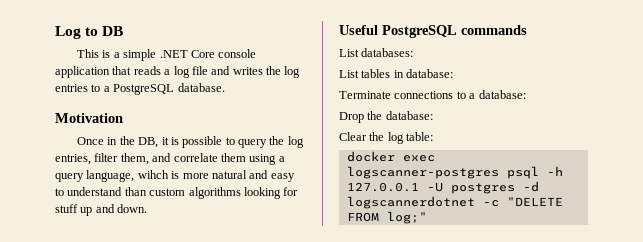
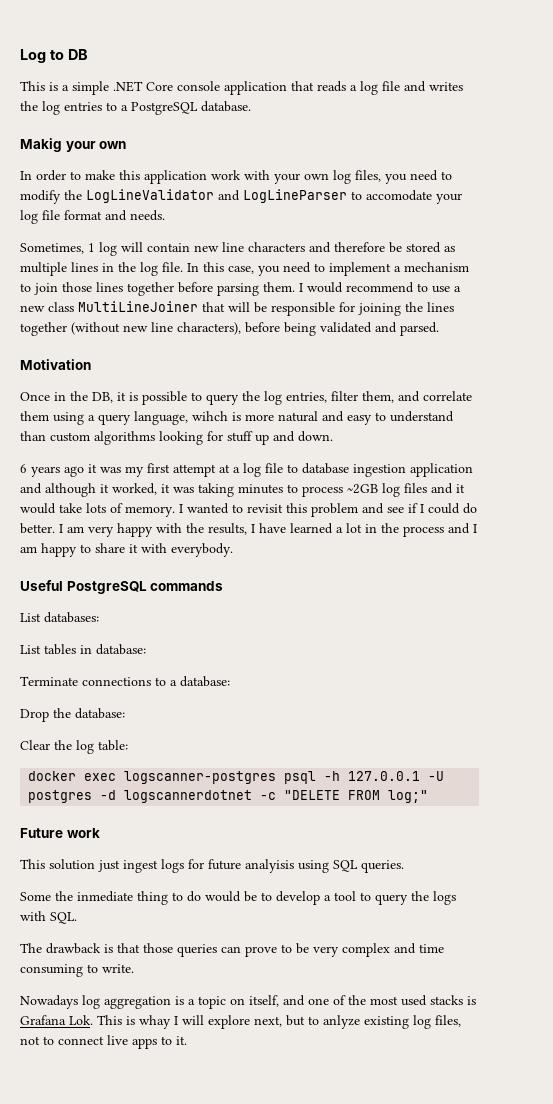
(225, 87) none -> [20,138,127,152] [20,170,452,184] [20,189,462,204] [20,210,165,224] [20,242,455,256] [20,262,469,276] [20,282,461,296] [20,301,454,316] [20,322,439,336] // Makig your own // In order to make this application work with your own log files, you need to modify the LogLineValidator and LogLineParser to accomodate your log file format and needs. // Sometimes, 1 log will contain new line characters and therefore be stored as multiple lines in the log file. In this case, you need to implement a mechanism to join those lines together before parsing them. I would recommend to use a new class MultiLineJoiner that will be responsible for joining the lines together (without new line characters), before being validated and parsed.
(148, 208) none -> [20,463,473,477] [20,483,465,497] [20,503,477,517] [20,523,477,537] [20,543,233,557] // 6 years ago it was my first attempt at a log file to database ingestion application and although it worked, it was taking minutes to process ~2GB log files and it would take lots of memory. I wanted to revisit this problem and see if I could do better. I am very happy with the results, I have learned a lot in the process and I am happy to share it with everybody.
(427, 217) none -> [20,828,100,838] [20,859,404,873] [20,891,456,905] [20,911,77,924] [20,943,444,957] [20,964,134,977] [20,995,476,1009] [20,1015,461,1029] [20,1035,187,1049] // Future work // This solution just ingest logs for future analyisis using SQL queries. // Some the inmediate thing to do would be to develop a tool to query the logs with SQL. // The drawback is that those queries can prove to be very complex and time consuming to write. // Nowadays log aggregation is a topic on itself, and one of the most used stacks is Grafana Lok. This is whay I will explore next, but to anlyze existing log files, not to connect live apps to it.

